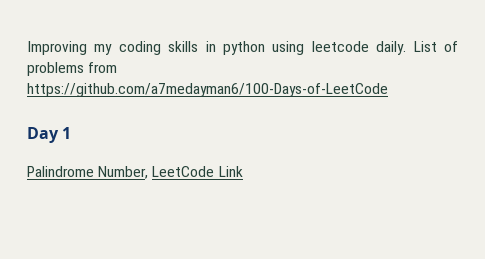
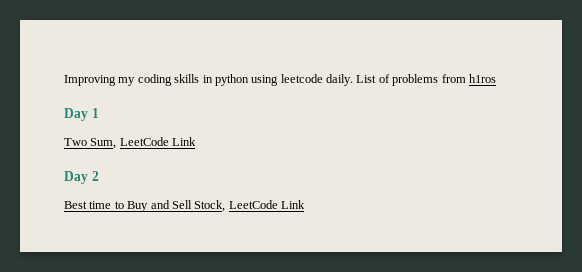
[27,83,388,97] https://github.com/a7medayman6/100-Days-of-LeetCode -> [468,74,496,83] h1ros
[27,166,243,179] Palindrome Number, LeetCode Link -> [64,137,197,149] [64,171,99,184] [64,200,305,212] Two Sum, LeetCode Link // Day 2 // Best time to Buy and Sell Stock, LeetCode Link

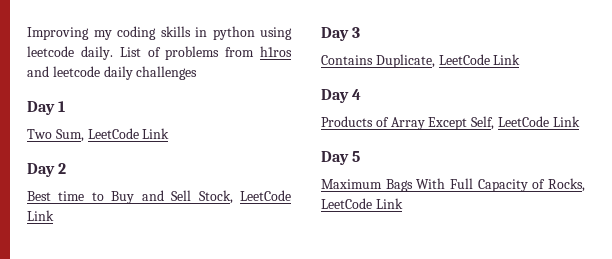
(496, 78) none -> [27,66,198,80] and leetcode daily challenges
(305, 204) none -> [321,27,361,41] [321,54,521,68] [321,89,362,103] [321,116,580,130] [321,151,361,165] [321,178,585,192] [321,198,403,209] // Day 3 // Contains Duplicate, LeetCode Link // Day 4 // Products of Array Except Self, LeetCode Link // Day 5 // Maximum Bags With Full Capacity of Rocks, LeetCode Link

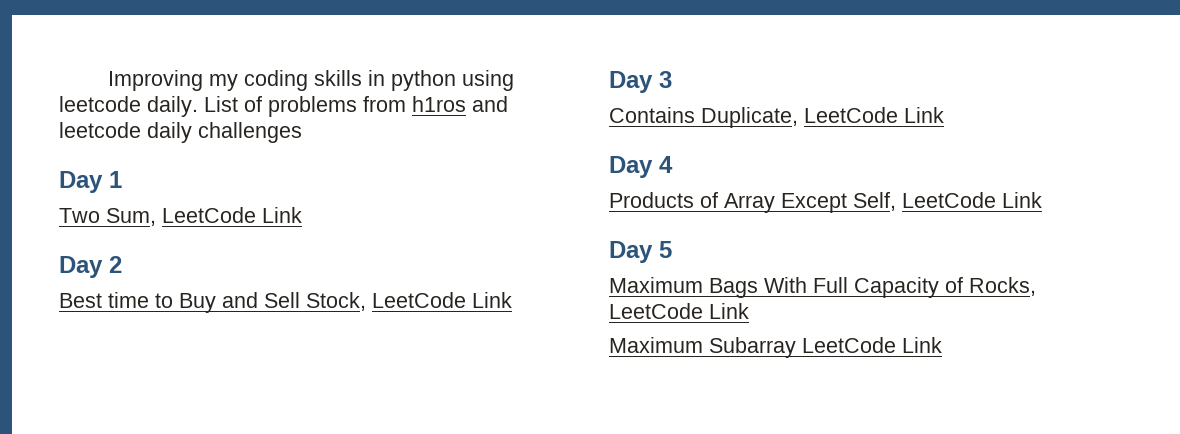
(403, 203) none -> [609,337,942,358] // Maximum Subarray LeetCode Link

